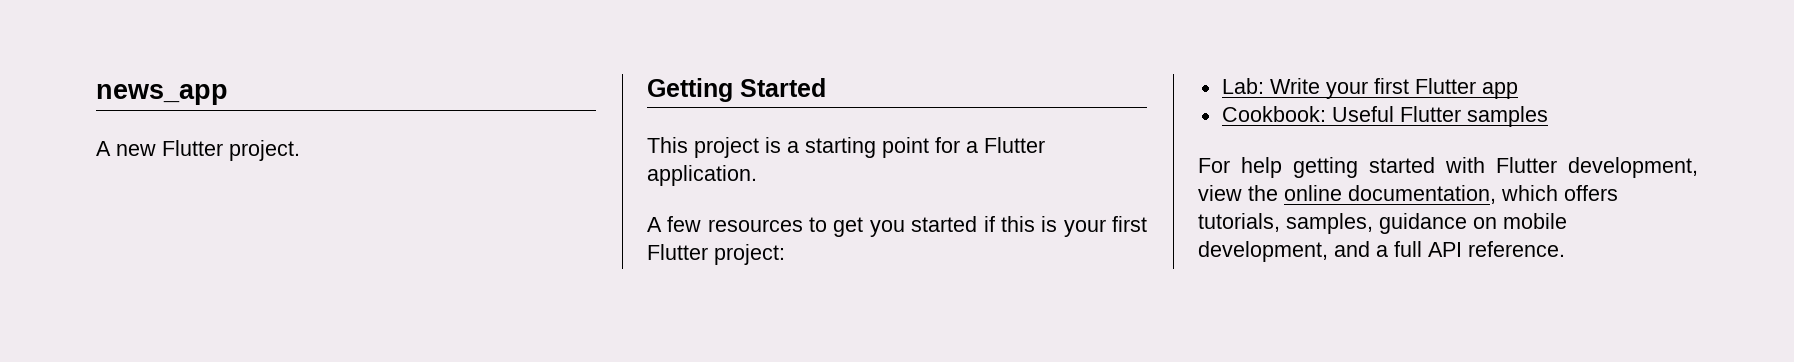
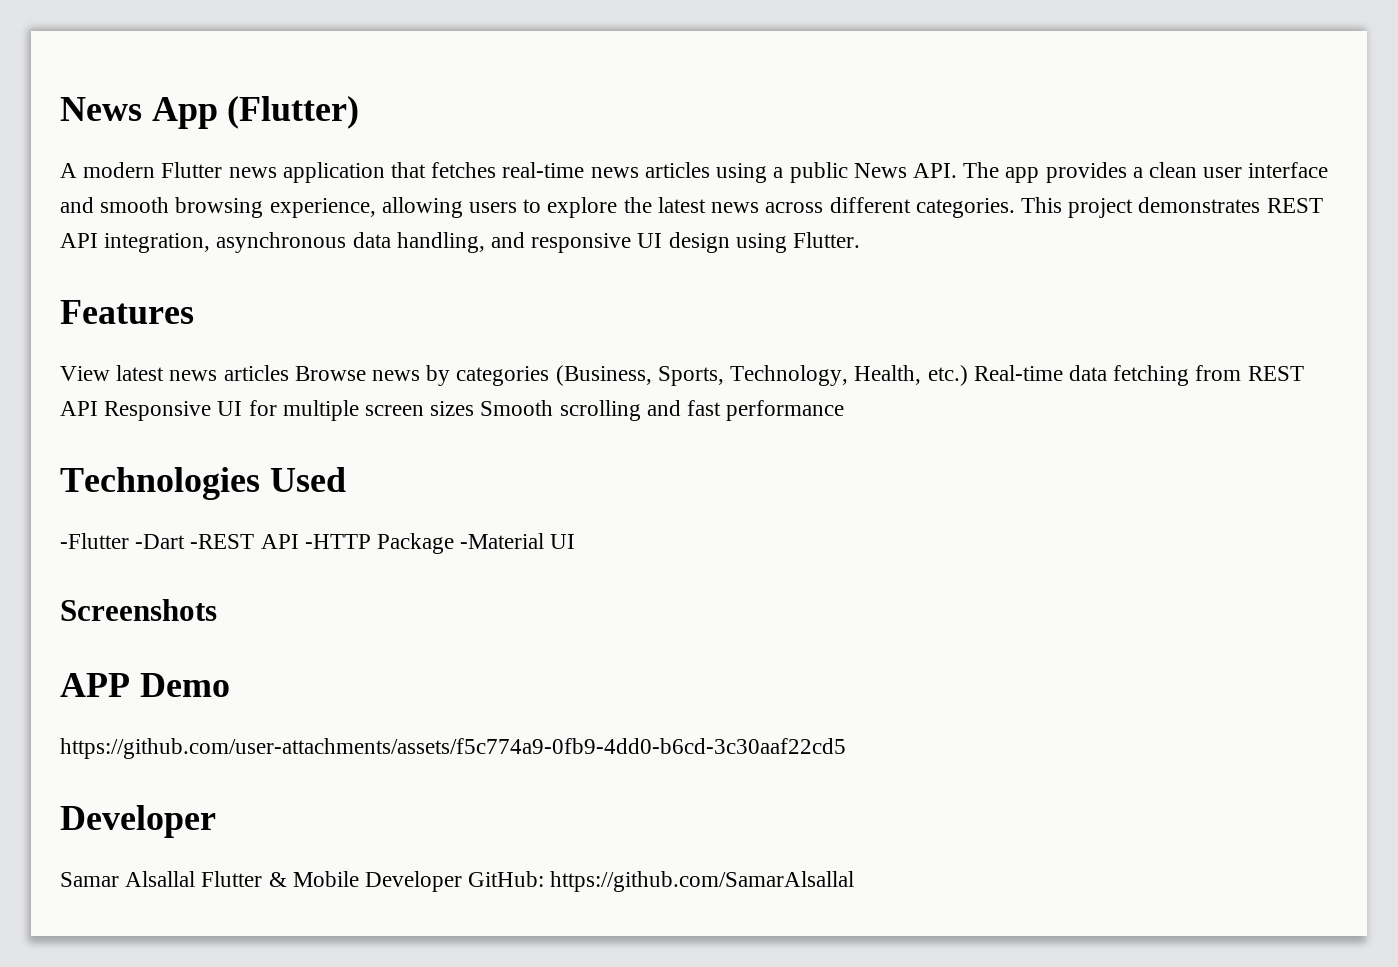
[96,84,228,105] [96,140,300,161] [647,78,826,102] [647,137,1045,158] [647,165,757,186] [647,216,1147,237] [647,244,785,265] [1221,78,1518,99] [1221,106,1548,127] [1198,157,1698,178] [1198,185,1618,204] [1198,213,1567,234] [1198,241,1565,262] news_app // A new Flutter project. // Getting Started // This project is a starting point for a Flutter application. // A few resources to get you started if this is your first Flutter project: // Lab: Write your first Flutter app // Cookbook: Useful Flutter samples // For help getting started with Flutter development, view the online documentation, which offers tutorials, samples, guidance on mobile development, and a full API reference. -> [60,96,360,129] [60,162,1329,183] [60,197,1323,218] [60,232,861,253] [60,300,194,324] [60,365,1304,386] [60,400,845,421] [60,467,346,500] [60,533,576,554] [60,599,217,621] [60,673,230,697] [60,738,846,759] [60,805,216,838] [60,871,855,892] News App (Flutter) // A modern Flutter news application that fetches real-time news articles using a public News API. The app provides a clean user interface and smooth browsing experience, allowing users to explore the latest news across different categories. This project demonstrates REST API integration, asynchronous data handling, and responsive UI design using Flutter. // Features // View latest news articles Browse news by categories (Business, Sports, Technology, Health, etc.) Real-time data fetching from REST API Responsive UI for multiple screen sizes Smooth scrolling and fast performance // Technologies Used // -Flutter -Dart -REST API -HTTP Package -Material UI // Screenshots // APP Demo // https://github.com/user-attachments/assets/f5c774a9-0fb9-4dd0-b6cd-3c30aaf22cd5 // Developer // Samar Alsallal Flutter & Mobile Developer GitHub: https://github.com/SamarAlsallal

